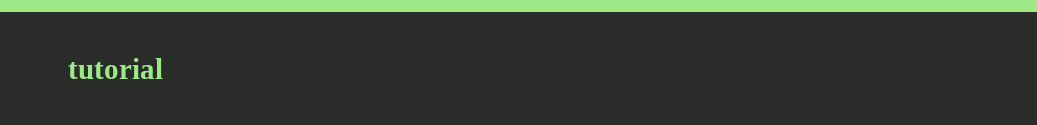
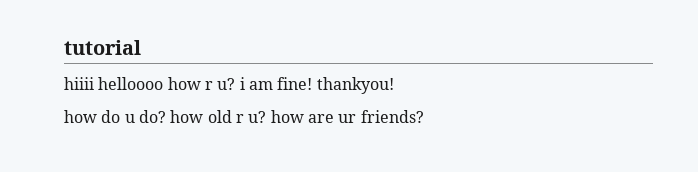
(163, 68) none -> [64,77,394,94] [64,110,424,123] // hiiii helloooo how r u? i am fine! thankyou! // how do u do? how old r u? how are ur friends?

